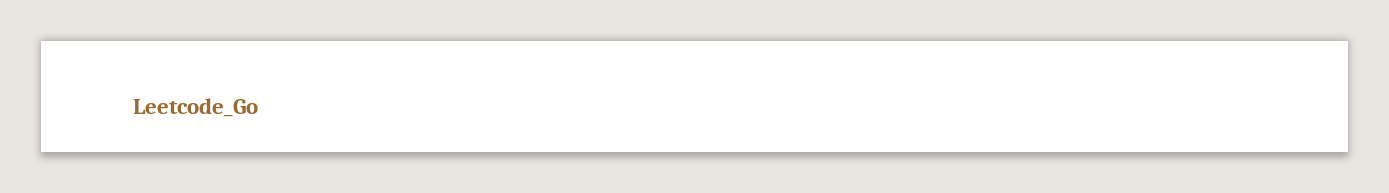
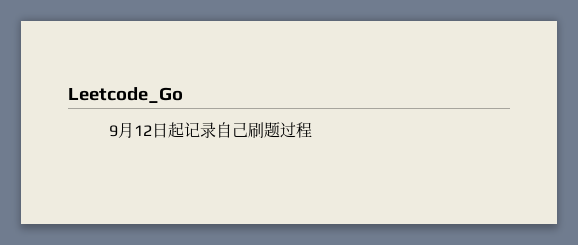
(258, 107) none -> [109,122,313,138] // 9月12日起记录自己刷题过程

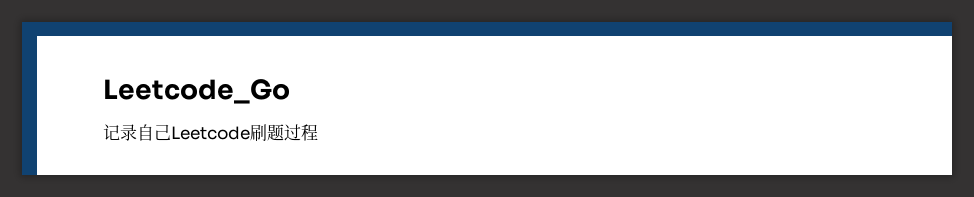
[109,122,185,138] 9月12日起 -> (290, 91) none
(249, 129) none -> [171,126,250,140] Leetcode

